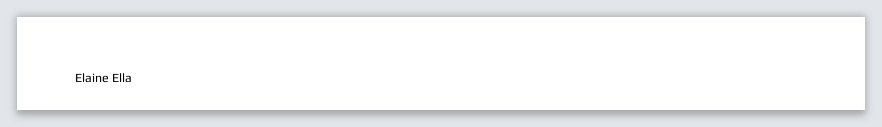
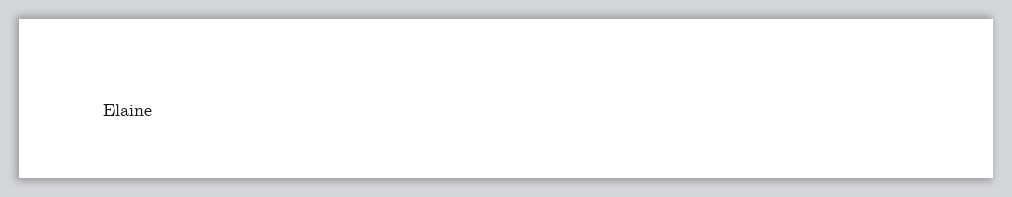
[112,73,133,83] Ella -> (152, 110) none

